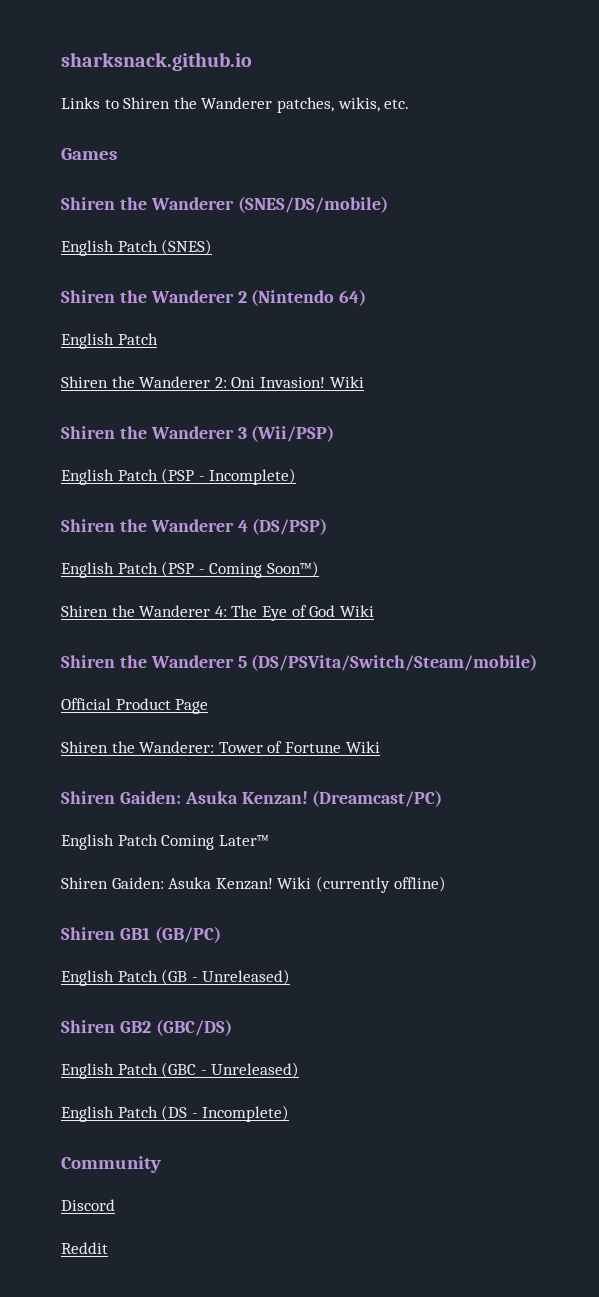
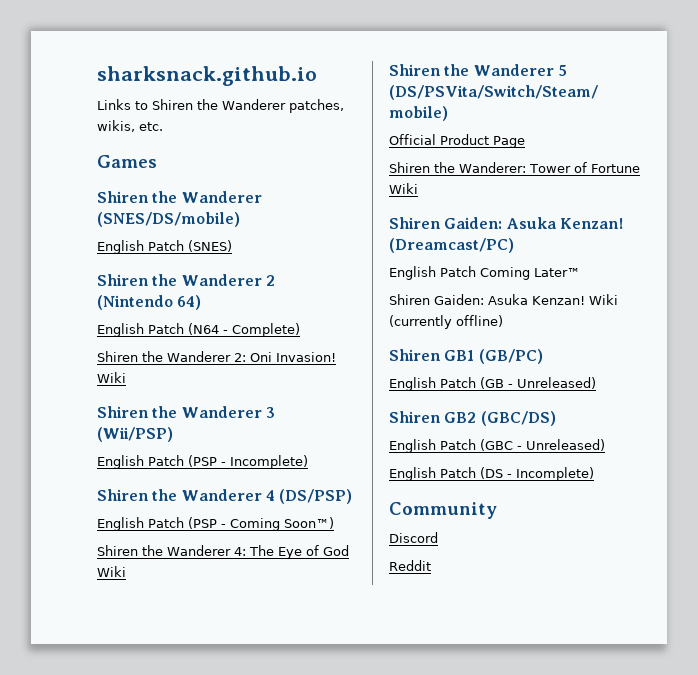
(158, 339) none -> [188,323,300,337] (N64 - Complete)

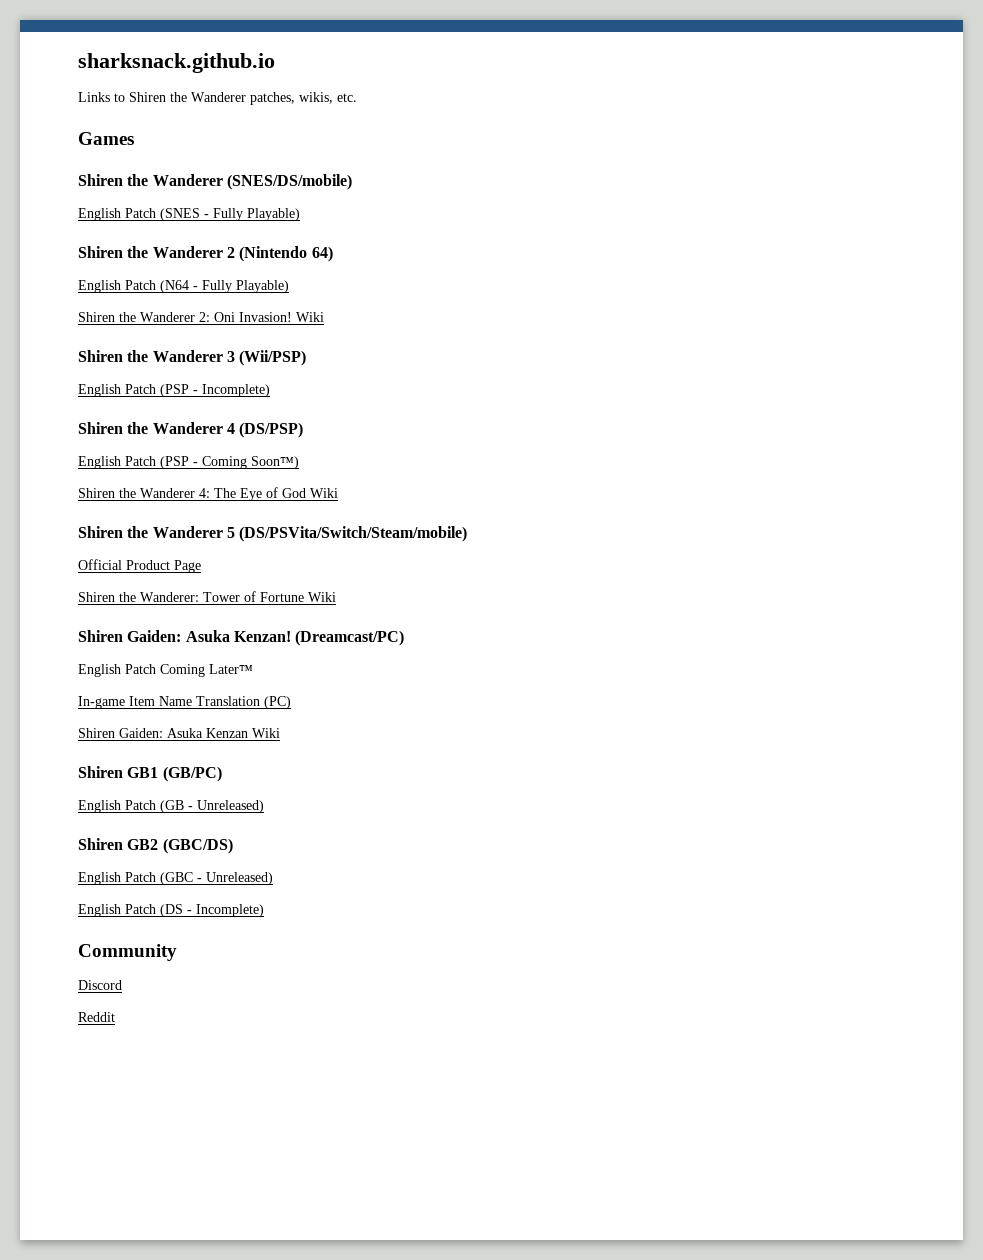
[188,240,232,252] (SNES) -> [160,208,300,221] (SNES - Fully Playable)
[232,323,300,337] Complete) -> [202,280,289,293] Fully Playable)
[389,294,618,305] [389,315,503,329] // Shiren Gaiden: Asuka Kenzan! Wiki (currently offline) -> [78,696,291,709] [78,728,280,738] // In-game Item Name Translation (PC) // Shiren Gaiden: Asuka Kenzan Wiki

